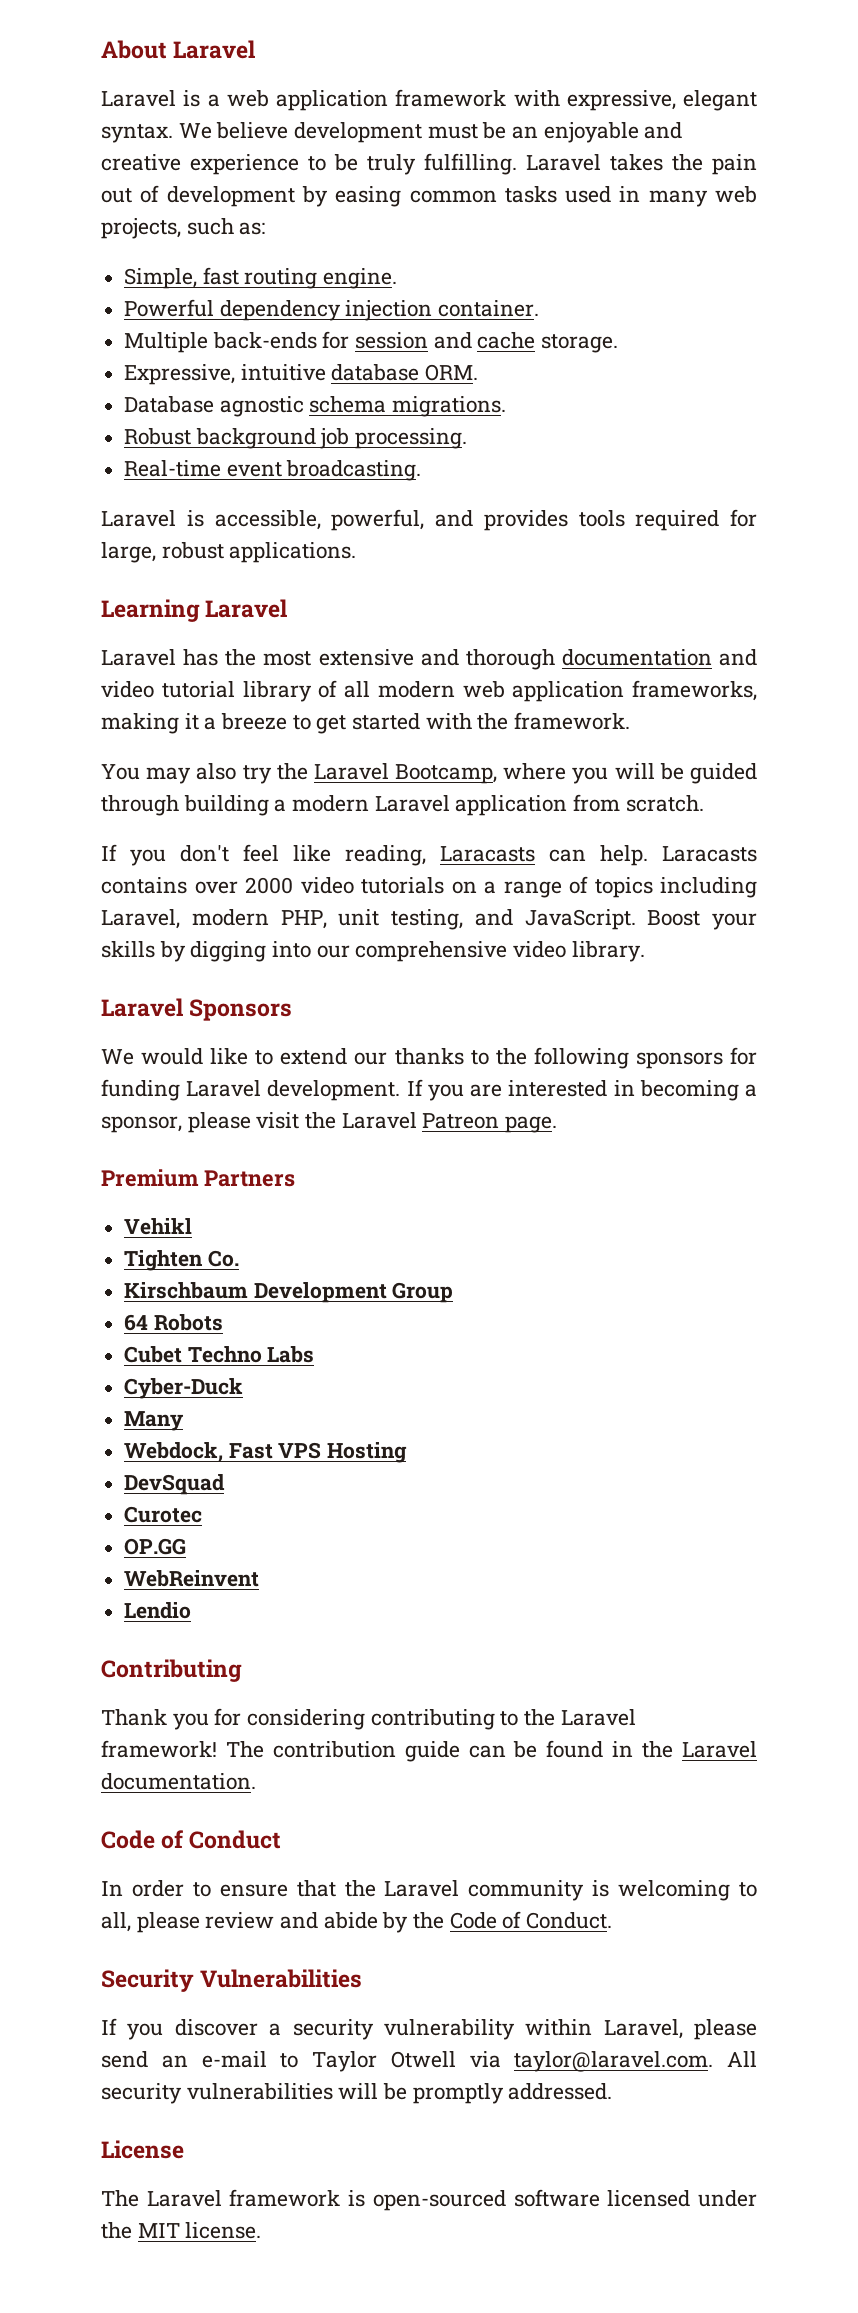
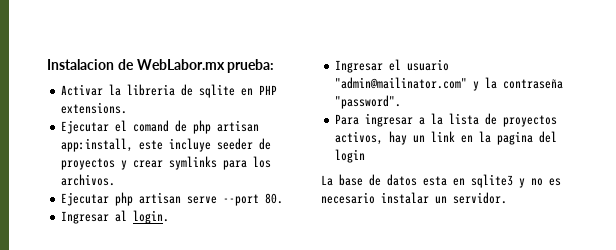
[101,40,256,59] [101,89,757,111] [101,122,683,143] [101,153,757,175] [101,185,757,207] [101,218,266,239] [124,267,398,289] [124,299,540,321] [124,331,619,353] [124,364,479,385] [124,396,507,417] [124,428,468,449] [124,460,422,481] [101,509,757,531] [101,542,357,563] [101,599,288,622] [101,649,757,670] [101,680,757,702] [101,712,631,734] [101,763,757,784] [101,794,704,816] [101,844,757,866] [101,876,757,898] [101,909,757,930] [101,941,645,962] [101,998,293,1021] [101,1047,757,1069] [101,1079,757,1101] [101,1112,558,1133] [101,1169,295,1187] [124,1218,193,1235] [124,1250,239,1271] [124,1282,454,1303] [124,1314,223,1331] [124,1346,315,1363] [124,1378,244,1399] [124,1411,185,1431] [124,1442,408,1463] [124,1474,226,1495] [124,1506,203,1523] [124,1538,187,1555] [124,1570,260,1587] [124,1602,192,1619] [101,1659,242,1682] [101,1708,636,1730] [101,1740,758,1762] [101,1773,256,1790] [101,1830,282,1849] [101,1880,757,1901] [101,1911,613,1933] [101,1969,363,1992] [101,2018,757,2040] [101,2051,757,2072] [101,2083,613,2104] [101,2140,184,2159] [101,2189,757,2211] [101,2222,262,2239] About Laravel // Laravel is a web application framework with expressive, elegant syntax. We believe development must be an enjoyable and creative experience to be truly fulfilling. Laravel takes the pain out of development by easing common tasks used in many web projects, such as: // Simple, fast routing engine. // Powerful dependency injection container. // Multiple back-ends for session and cache storage. // Expressive, intuitive database ORM. // Database agnostic schema migrations. // Robust background job processing. // Real-time event broadcasting. // Laravel is accessible, powerful, and provides tools required for large, robust applications. // Learning Laravel // Laravel has the most extensive and thorough documentation and video tutorial library of all modern web application frameworks, making it a breeze to get started with the framework. // You may also try the Laravel Bootcamp, where you will be guided through building a modern Laravel application from scratch. // If you don't feel like reading, Laracasts can help. Laracasts contains over 2000 video tutorials on a range of topics including Laravel, modern PHP, unit testing, and JavaScript. Boost your skills by digging into our comprehensive video library. // Laravel Sponsors // We would like to extend our thanks to the following sponsors for funding Laravel development. If you are interested in becoming a sponsor, please visit the Laravel Patreon page. // Premium Partners // Vehikl // Tighten Co. // Kirschbaum Development Group // 64 Robots // Cubet Techno Labs // Cyber-Duck // Many // Webdock, Fast VPS Hosting // DevSquad // Curotec // OP.GG // WebReinvent // Lendio // Contributing // Thank you for considering contributing to the Laravel framework! The contribution guide can be found in the Laravel documentation. // Code of Conduct // In order to ensure that the Laravel community is welcoming to all, please review and abide by the Code of Conduct. // Security Vulnerabilities // If you discover a security vulnerability within Laravel, please send an e-mail to Taylor Otwell via taylor@laravel.com. All security vulnerabilities will be promptly addressed. // License // The Laravel framework is open-sourced software licensed under the MIT license. -> [47,59,275,73] [61,84,278,98] [61,102,128,114] [61,120,260,134] [61,138,272,152] [61,156,272,170] [61,174,116,186] [61,192,284,206] [61,210,170,224] [335,59,450,73] [335,77,564,91] [335,95,402,109] [335,113,558,127] [335,131,558,145] [335,149,366,163] [321,174,561,188] [321,192,507,204] Instalacion de WebLabor.mx prueba: // Activar la libreria de sqlite en PHP extensions. // Ejecutar el comand de php artisan app:install, este incluye seeder de proyectos y crear symlinks para los archivos. // Ejecutar php artisan serve --port 80. // Ingresar al login. // Ingresar el usuario "admin@mailinator.com" y la contraseña "password". // Para ingresar a la lista de proyectos activos, hay un link en la pagina del login // La base de datos esta en sqlite3 y no es necesario instalar un servidor.

